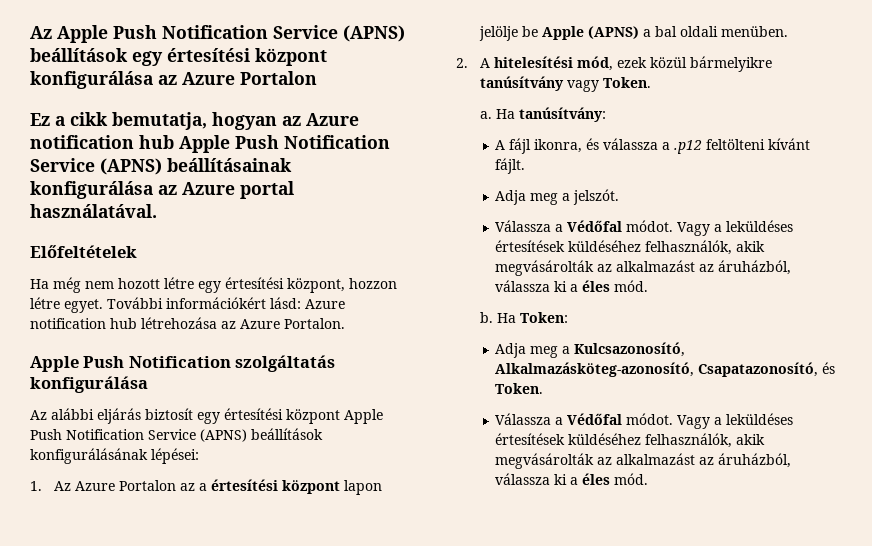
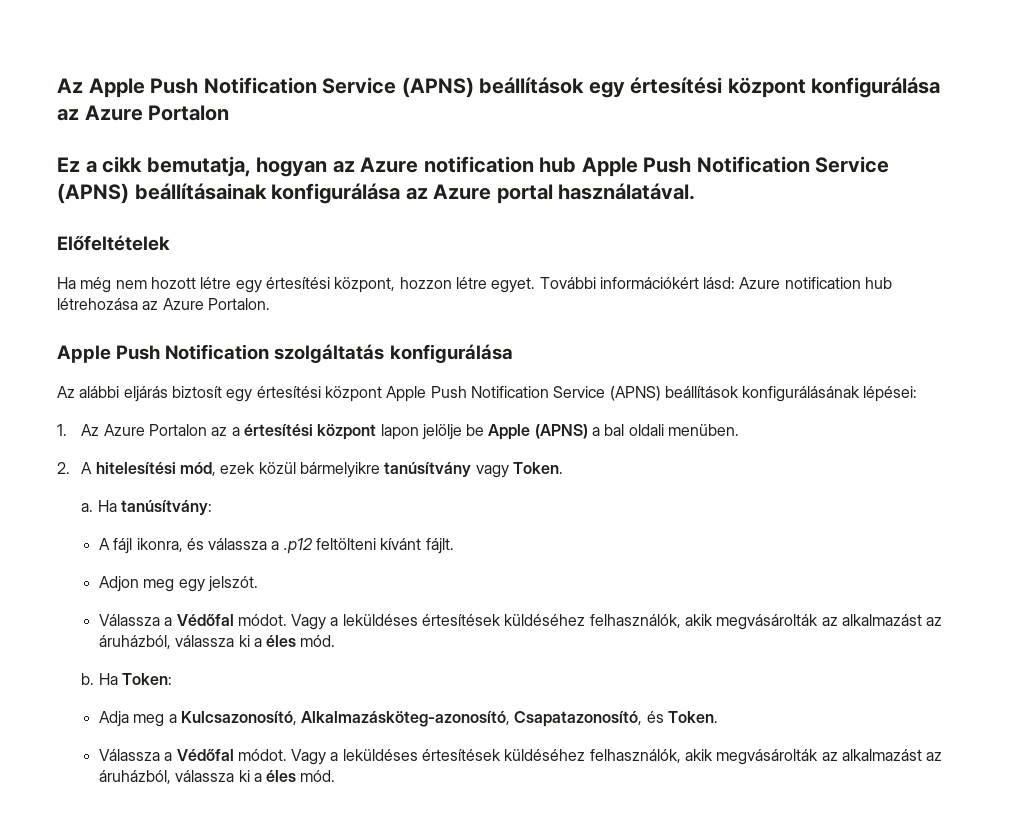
[495,190,571,205] Adja meg a -> [98,576,205,592] Adjon meg egy

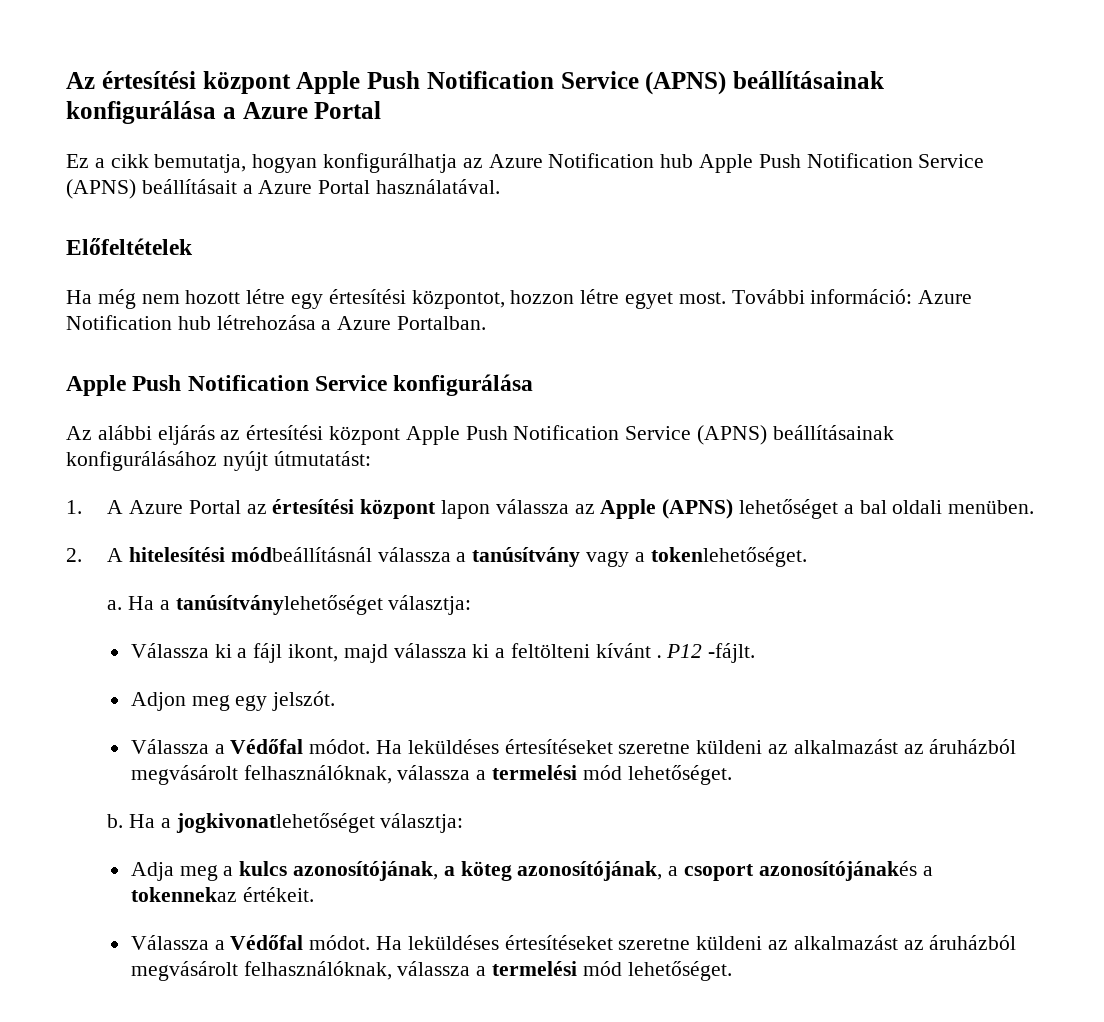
[57,77,941,98] [57,105,230,121] [57,156,577,177] Az Apple Push Notification Service (APNS) beállítások egy értesítési központ konfigurálása az Azure Portalon // Ez a cikk bemutatja, hogyan az Azure notification hub -> [66,71,291,94] Az értesítési központ
[405,184,553,204] az Azure portal -> [222,101,382,119] [66,153,985,173] [66,179,371,199] a Azure Portal // Ez a cikk bemutatja, hogyan konfigurálhatja az Azure Notification hub Apple Push Notification Service (APNS) beállításait a Azure Portal
[334,277,396,293] központ, -> [411,290,505,309] központot,
[491,277,893,293] [57,298,270,310] [57,344,385,363] egyet. További információkért lásd: Azure notification hub létrehozása az Azure Portalon. // Apple Push Notification szolgáltatás -> [625,289,973,309] [66,315,487,330] [66,375,388,396] egyet most. További információ: Azure Notification hub létrehozása a Azure Portalban. // Apple Push Notification Service
[171,386,918,402] [57,424,240,436] biztosít egy értesítési központ Apple Push Notification Service (APNS) beállítások konfigurálásának lépései: // 1. Az Azure Portalon az a -> [220,425,894,445] [66,451,371,471] [66,500,267,514] az értesítési központ Apple Push Notification Service (APNS) beállításainak konfigurálásához nyújt útmutatást: // 1. A Azure Portal az
[421,424,485,440] jelölje be -> [495,499,595,514] válassza az
(588, 431) none -> [739,499,839,519] lehetőséget
[179,462,563,478] [81,500,212,515] [98,538,454,554] mód, ezek közül bármelyikre tanúsítvány vagy Token. // a. Ha tanúsítvány: // A fájl ikonra, és válassza a .p12 feltölteni kívánt fájlt. -> [230,547,807,567] [107,595,472,615] [130,643,756,663] módbeállításnál válassza a tanúsítvány vagy a tokenlehetőséget. // a. Ha a tanúsítványlehetőséget választja: // Válassza ki a fájl ikont, majd válassza ki a feltölteni kívánt . P12 -fájlt.
[291,614,943,630] [98,635,336,649] Vagy a leküldéses értesítések küldéséhez felhasználók, akik megvásárolták az alkalmazást az áruházból, válassza ki a éles mód. -> [376,739,1017,754] [130,765,732,785] Ha leküldéses értesítéseket szeretne küldeni az alkalmazást az áruházból megvásárolt felhasználóknak, válassza a termelési mód lehetőséget.
[121,673,172,685] Token: -> [160,813,464,833] a jogkivonatlehetőséget választja:
[180,711,719,727] [98,749,943,765] [98,770,336,784] Kulcsazonosító, Alkalmazásköteg-azonosító, Csapatazonosító, és Token. // Válassza a Védőfal módot. Vagy a leküldéses értesítések küldéséhez felhasználók, akik megvásárolták az alkalmazást az áruházból, válassza ki a éles mód. -> [239,861,933,881] [130,887,314,902] [130,935,1017,950] [130,961,732,981] kulcs azonosítójának, a köteg azonosítójának, a csoport azonosítójánakés a tokennekaz értékeit. // Válassza a Védőfal módot. Ha leküldéses értesítéseket szeretne küldeni az alkalmazást az áruházból megvásárolt felhasználóknak, válassza a termelési mód lehetőséget.

